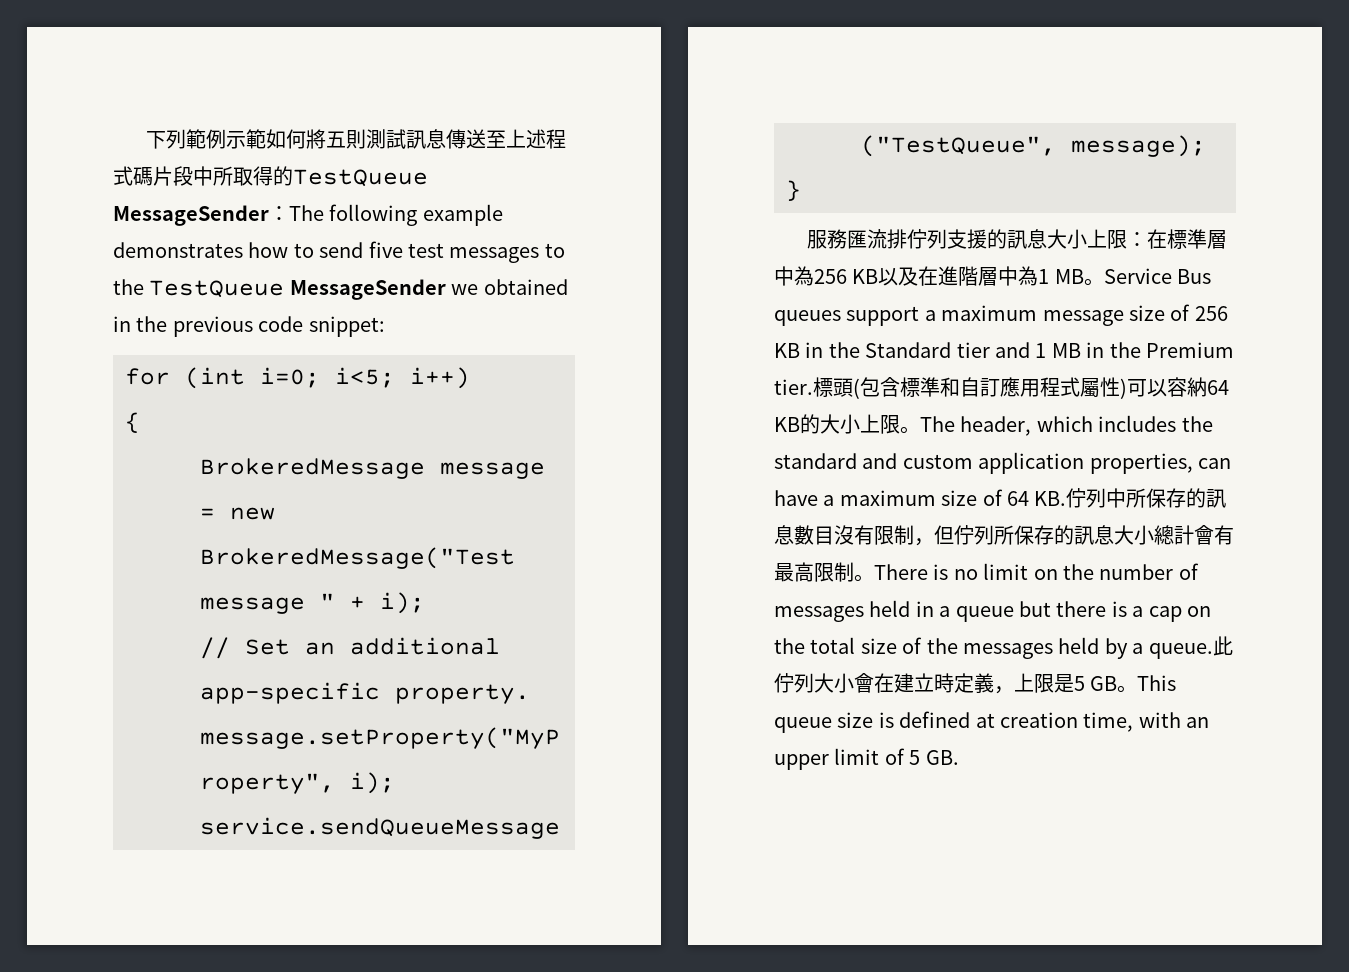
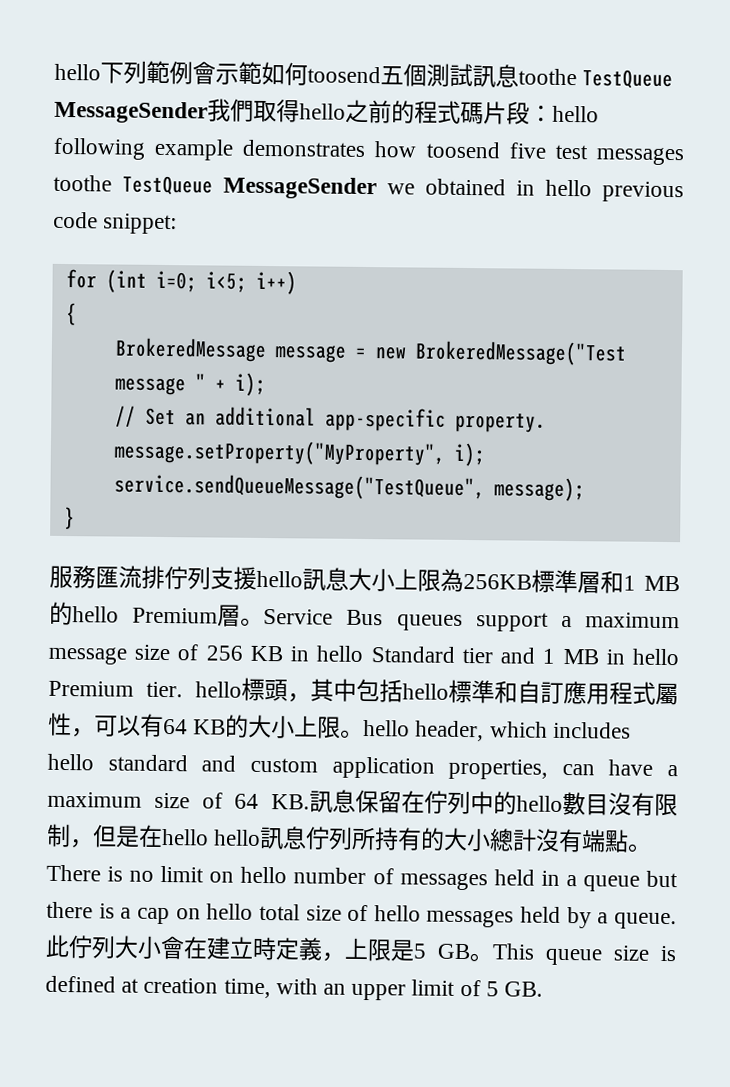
(146, 140) none -> [54,63,101,81] hello
(227, 139) none -> [192,61,216,85] 會
[306,129,567,149] [113,166,428,187] [113,205,324,226] 將五則測試訊息傳送至上述程式碼片段中所取得的TestQueue MessageSender：The -> [307,63,674,90] [54,98,599,125] toosend五個測試訊息toothe TestQueue MessageSender我們取得hello之前的程式碼片段：hello
[293,242,364,258] to send -> [425,141,500,159] toosend
[544,243,565,258] [113,279,144,295] to the -> [53,174,112,192] toothe
[136,316,168,332] the -> [545,179,592,197] hello
[987,229,1008,249] 的 -> [256,570,303,588] hello
[1127,229,1228,249] [774,266,1084,286] ：在標準層中為256 KB以及在進階層中為1 MB -> [440,568,680,594] [49,601,242,627] 為256KB標準層和1 MB的hello Premium層
[828,342,860,358] the -> [316,645,364,662] hello
[1109,342,1141,358] the -> [632,648,680,666] hello
[813,377,900,399] 標頭(包含 -> [195,677,450,703] hello標頭，其中包括hello
[1120,377,1207,399] )可以容納 -> [71,713,164,738] ，可以有
[920,416,955,432] The -> [363,719,411,737] hello
[1181,416,1213,432] the -> [47,753,94,771] hello
[1066,488,1227,508] [774,525,1234,546] [774,562,854,582] 佇列中所保存的訊息數目沒有限制，但佇列所保存的訊息大小總計會有最高限制 -> [309,789,678,817] [46,823,630,853] 訊息保留在佇列中的hello數目沒有限制，但是在hello hello訊息佇列所持有的大小總計沒有端點
[1063,564,1094,580] the -> [240,866,288,884] hello
[774,638,805,654] the -> [206,903,254,920] hello
[926,638,958,654] the -> [373,905,421,922] hello

